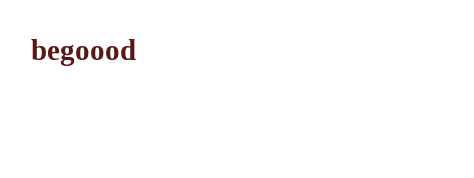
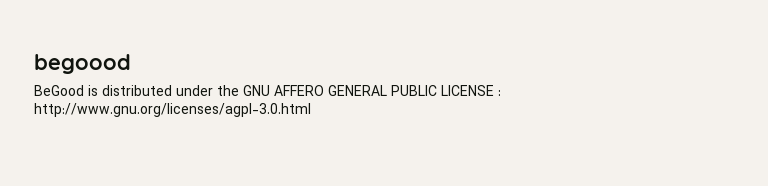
(136, 52) none -> [34,85,501,96] [34,103,311,117] // BeGood is distributed under the GNU AFFERO GENERAL PUBLIC LICENSE : http://www.gnu.org/licenses/agpl-3.0.html

